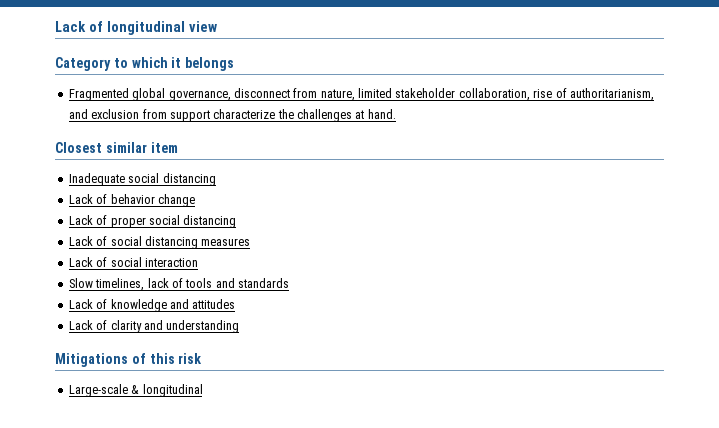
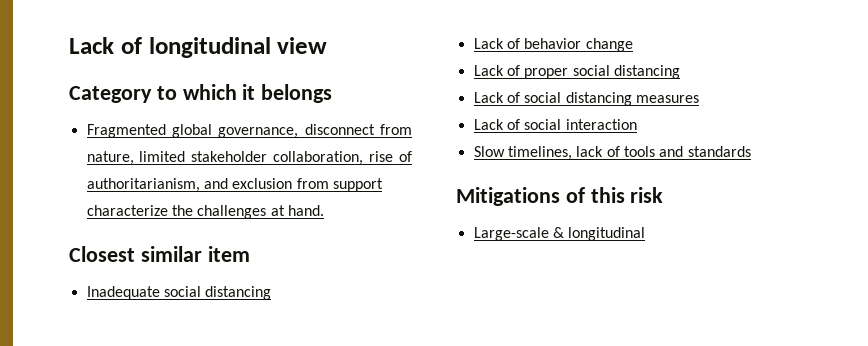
[68,299,236,312] [68,320,240,333] // Lack of knowledge and attitudes // Lack of clarity and understanding -> (751, 151) none

